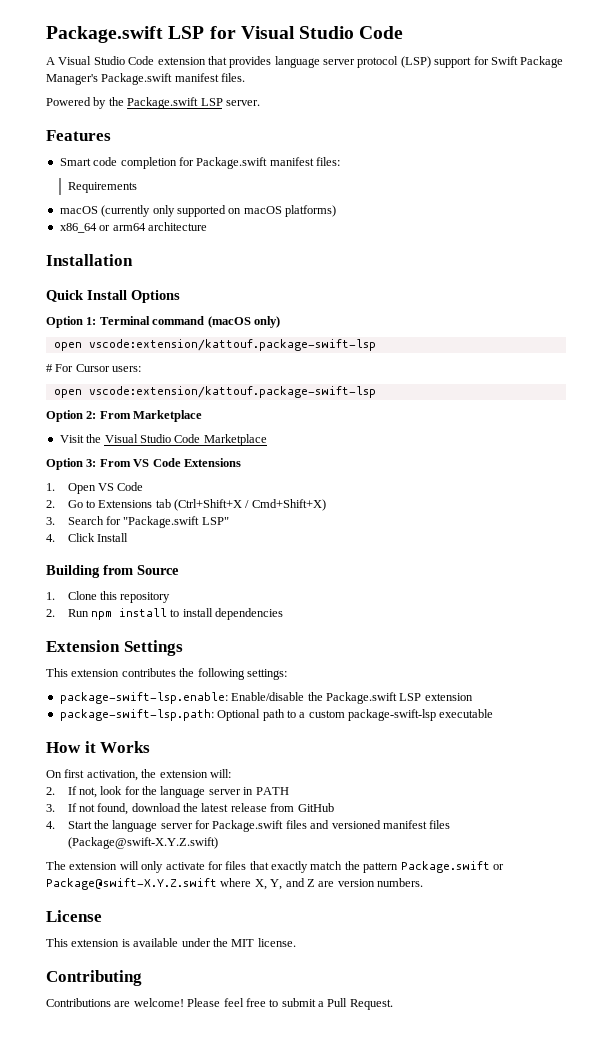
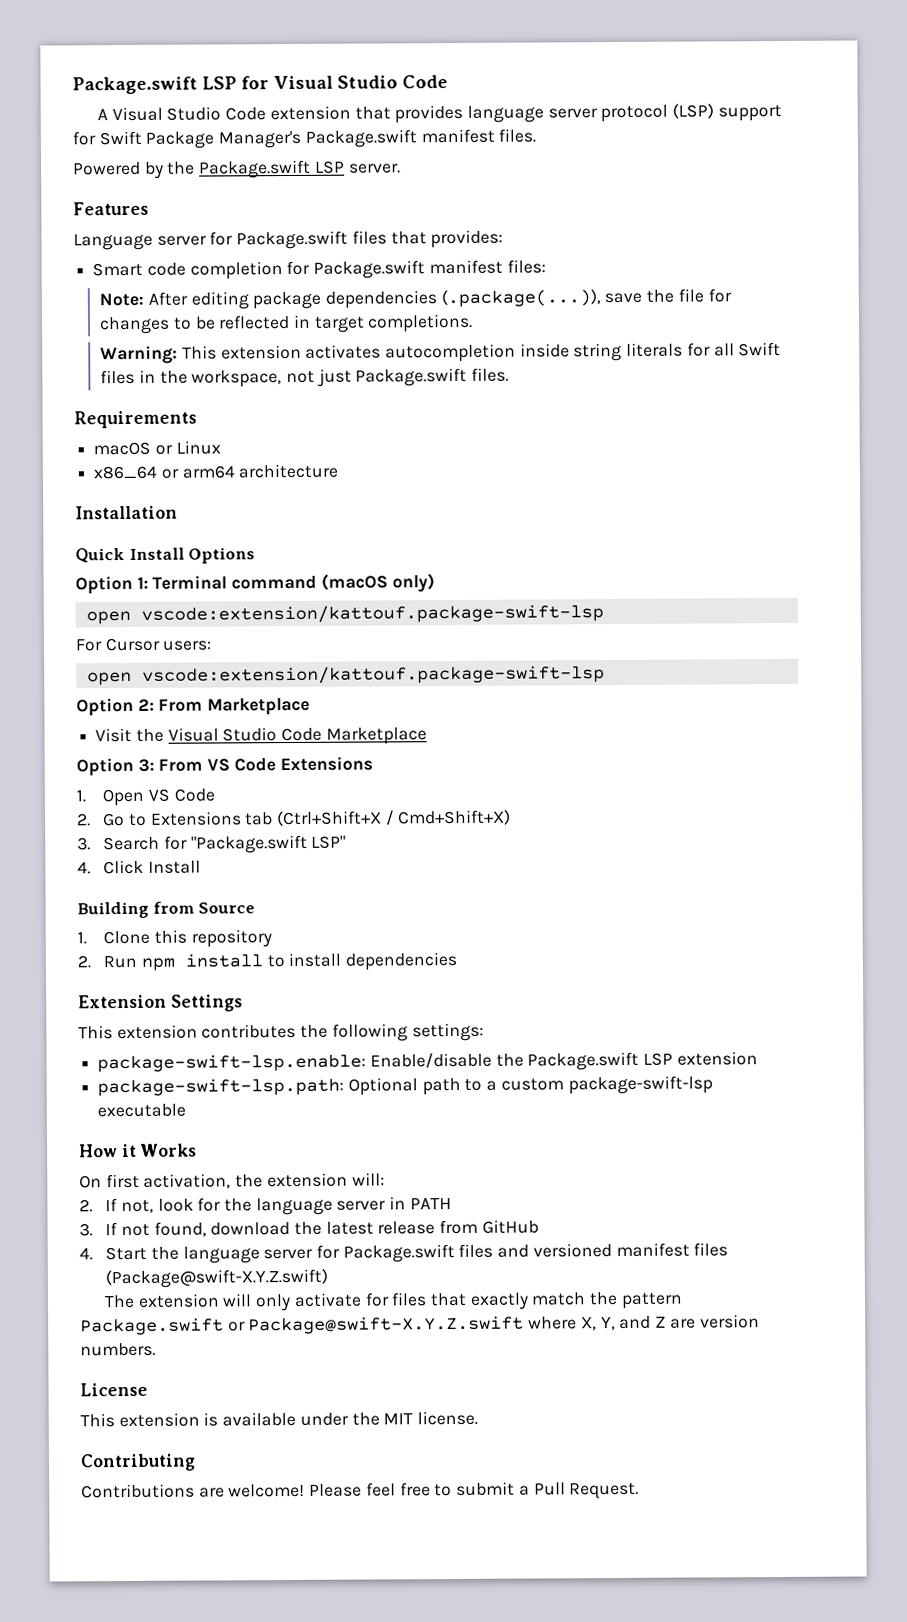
(111, 135) none -> [73,229,504,251] // Language server for Package.swift files that provides:
[67,182,137,193] [59,205,336,217] Requirements // macOS (currently only supported on macOS platforms) -> [99,288,732,310] [99,313,474,335] [100,341,782,365] [100,367,510,388] [74,410,197,429] [93,440,221,456] Note: After editing package dependencies (.package(...)), save the file for changes to be reflected in target completions. // Warning: This extension activates autocompletion inside string literals for all Swift files in the workspace, not just Package.swift files. // Requirements // macOS or Linux
[46,364,53,372] # -> (604, 614) none

